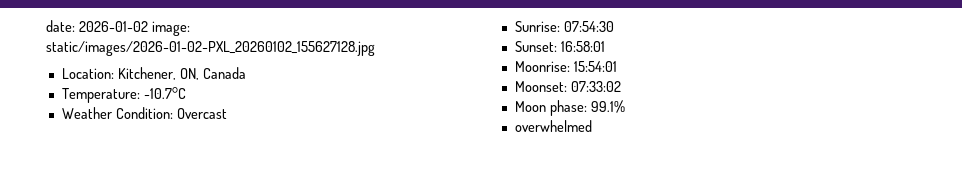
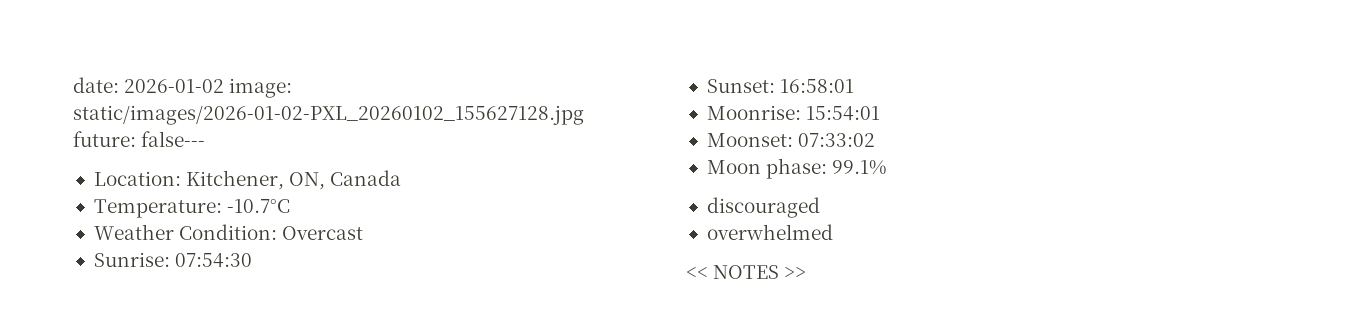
(375, 48) none -> [73,131,206,147] future: false---
(625, 106) none -> [706,197,820,218] // discouraged
(592, 126) none -> [686,265,807,279] // << NOTES >>

